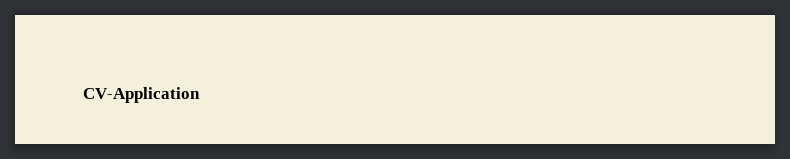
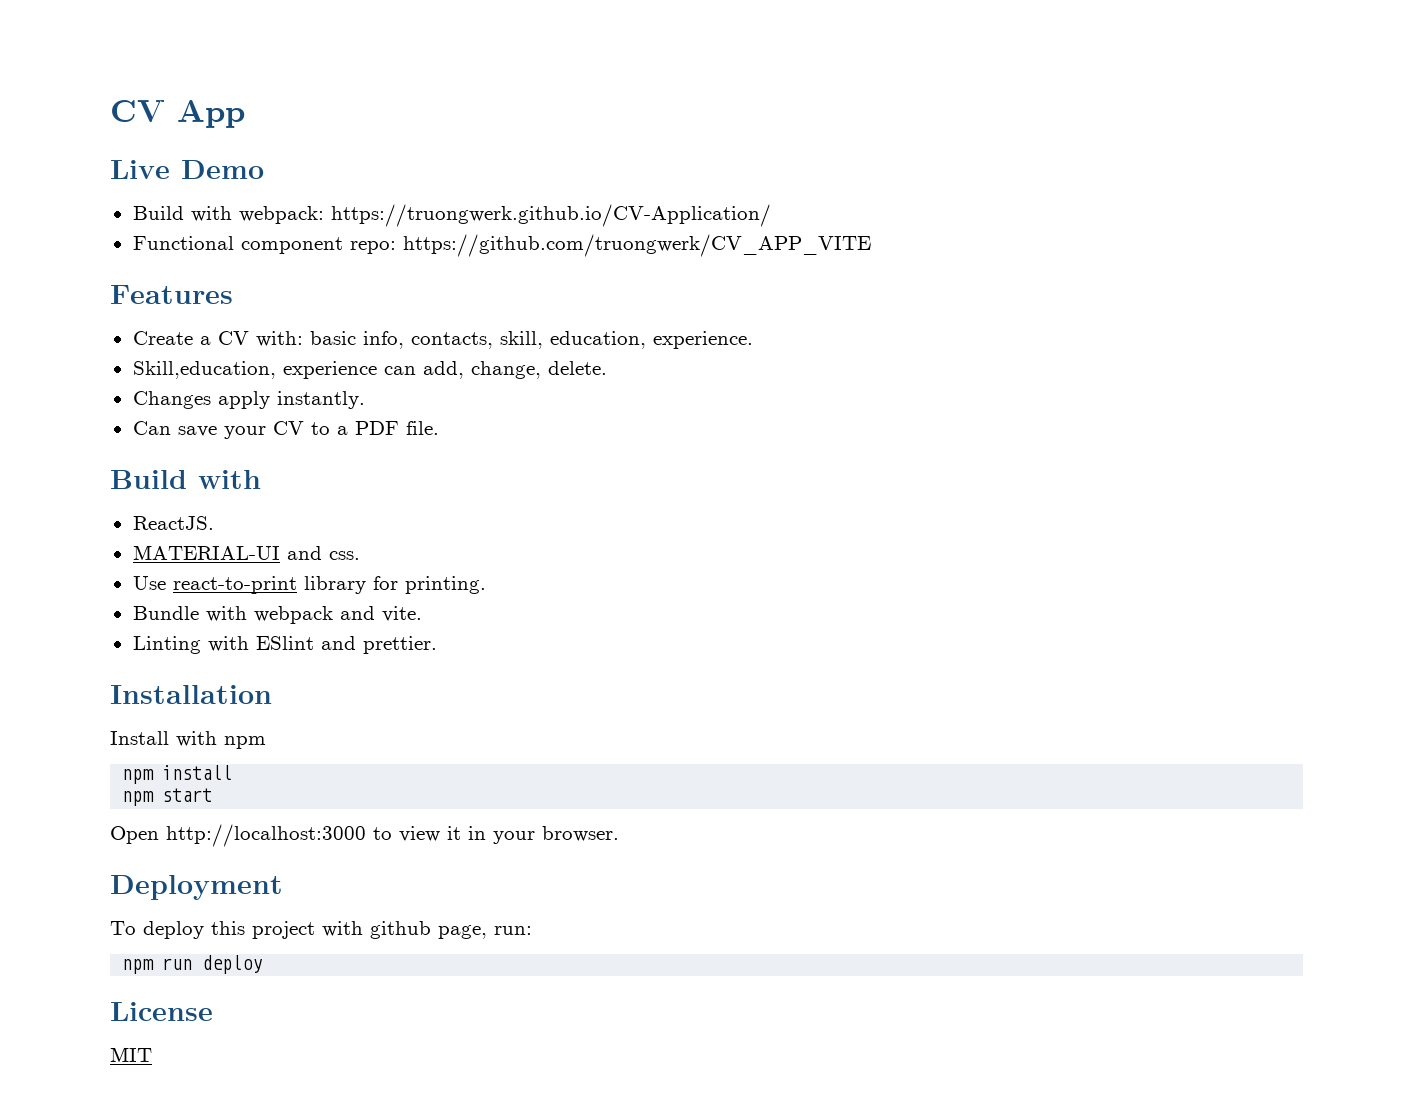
[83,87,200,103] CV-Application -> [110,100,245,128] [110,160,264,179] [132,204,771,227] [132,234,871,257] [110,285,233,304] [132,331,753,349] [132,361,607,379] [132,391,365,409] [132,421,439,439] [110,470,261,489] [132,516,214,530] [132,545,360,560] [132,576,486,594] [132,606,422,624] [132,636,437,654] [110,685,272,704] [110,731,266,749] [122,765,233,784] [122,788,213,806] [110,824,619,847] [110,875,283,900] [110,921,532,939] [122,955,263,974] [110,1002,213,1021] [110,1047,152,1062] CV App // Live Demo // Build with webpack: https://truongwerk.github.io/CV-Application/ // Functional component repo: https://github.com/truongwerk/CV_APP_VITE // Features // Create a CV with: basic info, contacts, skill, education, experience. // Skill,education, experience can add, change, delete. // Changes apply instantly. // Can save your CV to a PDF file. // Build with // ReactJS. // MATERIAL-UI and css. // Use react-to-print library for printing. // Bundle with webpack and vite. // Linting with ESlint and prettier. // Installation // Install with npm // npm install // npm start // Open http://localhost:3000 to view it in your browser. // Deployment // To deploy this project with github page, run: // npm run deploy // License // MIT

